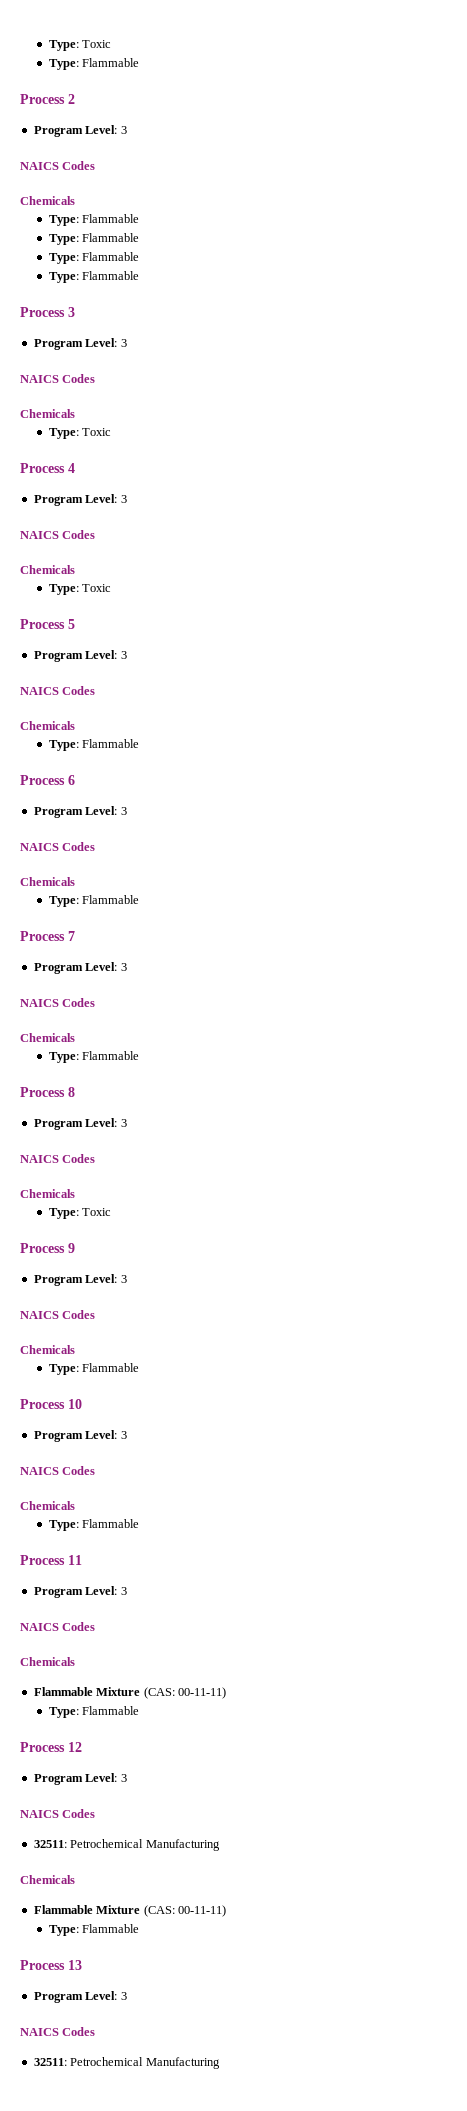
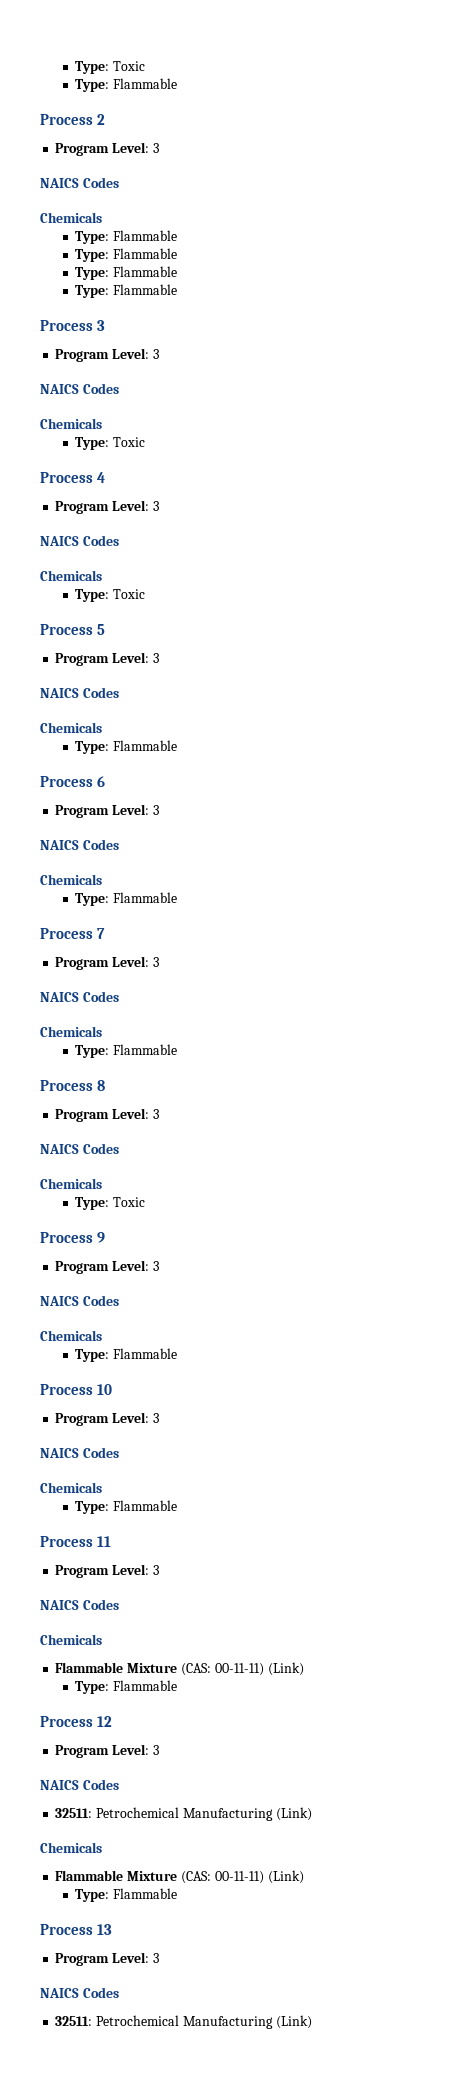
(226, 1693) none -> [267,1662,304,1676] (Link)
[20,1875,75,1884] [33,1905,226,1917] // Chemicals // Flammable Mixture (CAS: 00-11-11) -> [275,1807,312,1821] [40,1842,102,1853] [55,1870,304,1884] (Link) // Chemicals // Flammable Mixture (CAS: 00-11-11) (Link)
(220, 2063) none -> [275,2015,312,2029] (Link)

